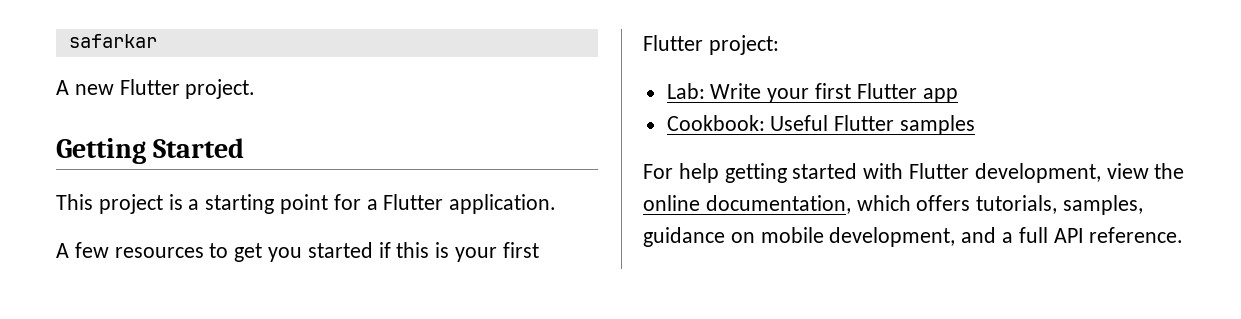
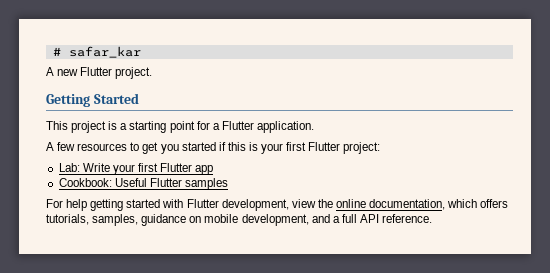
[68,34,157,48] safarkar -> [52,46,141,58] # safar_kar

